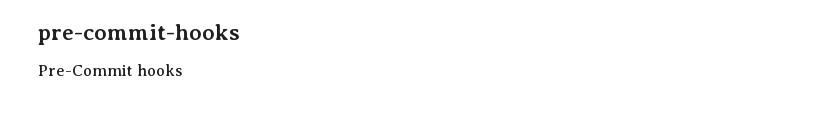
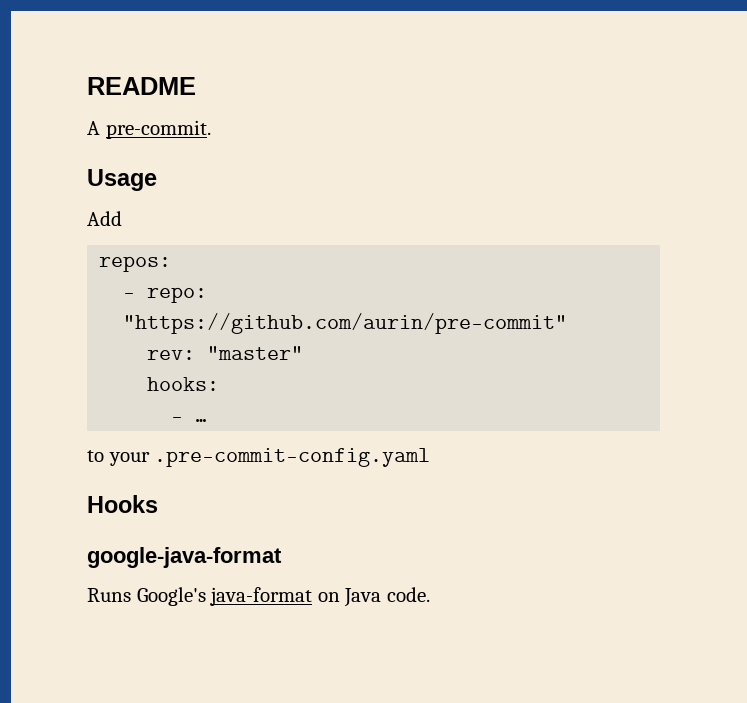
[38,24,240,45] [38,64,183,76] pre-commit-hooks // Pre-Commit hooks -> [87,77,196,95] [87,120,211,139] [87,169,157,191] [87,211,122,226] [99,256,172,272] [123,287,208,303] [123,313,568,334] [147,346,304,360] [147,377,220,391] [171,417,208,422] [87,448,431,467] [87,495,158,513] [87,547,282,568] [87,587,430,607] README // A pre-commit. // Usage // Add // repos: // - repo: "https://github.com/aurin/pre-commit" // rev: "master" // hooks: // - … // to your .pre-commit-config.yaml // Hooks // google-java-format // Runs Google's java-format on Java code.

